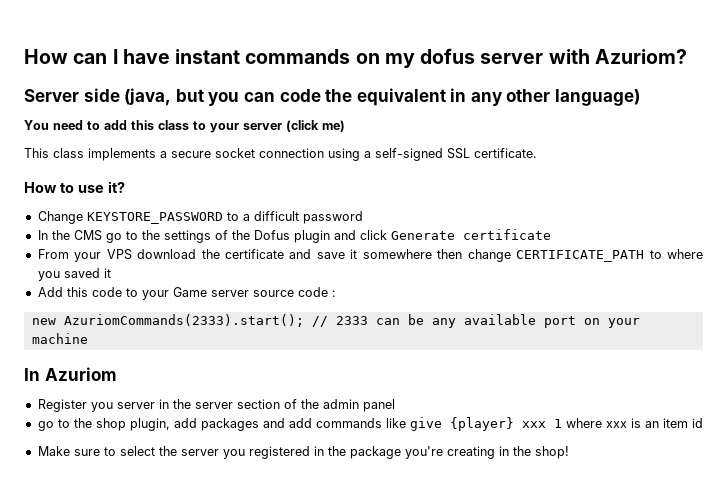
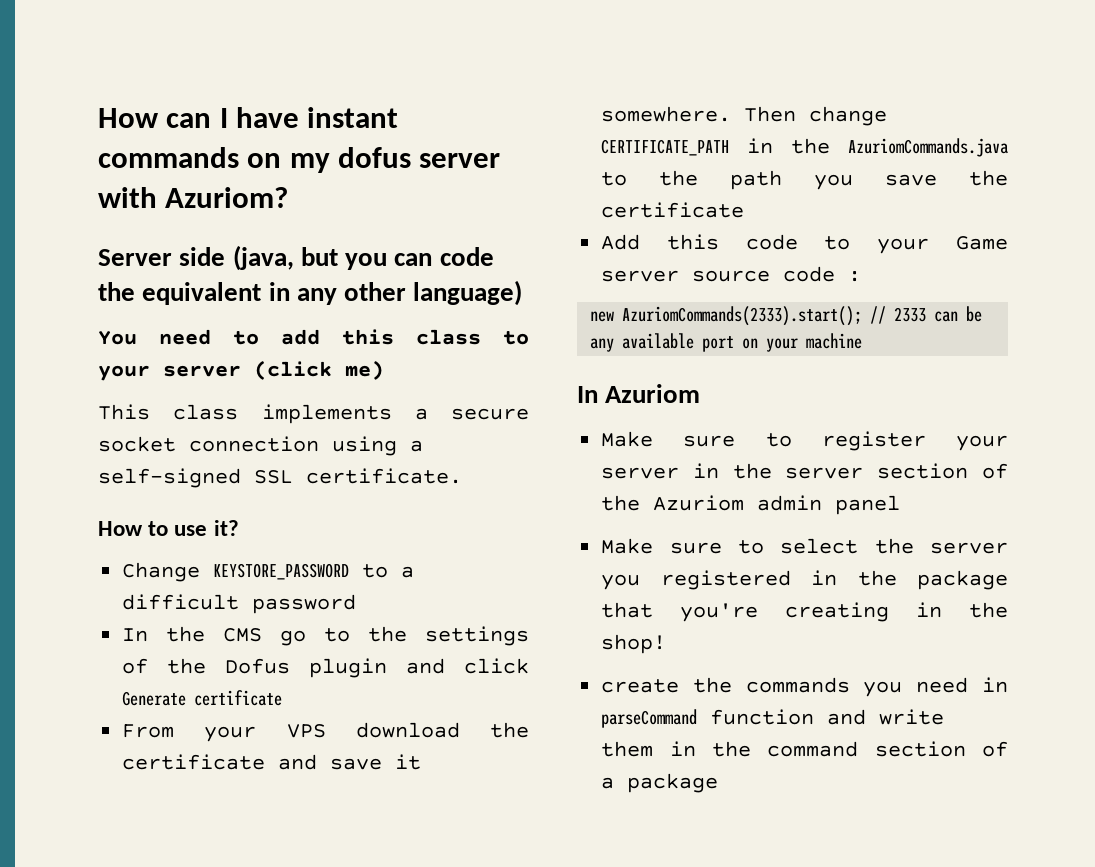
[362,249,703,262] [37,268,111,281] somewhere then change CERTIFICATE_PATH to where you saved it -> [601,106,888,126] [601,138,1008,157] [601,170,1008,190] [601,202,745,218] somewhere. Then change CERTIFICATE_PATH in the AzuriomCommands.java to the path you save the certificate
[37,399,113,412] Register you -> [601,431,1008,451] Make sure to register your
(319, 404) none -> [653,495,745,511] Azuriom
[37,417,703,431] // go to the shop plugin, add packages and add commands like give {player} xxx 1 where xxx is an item id -> (901, 505) none
(401, 452) none -> [601,602,654,618] that
(569, 452) none -> [601,677,1008,697] [601,709,945,728] [601,741,1008,757] [601,773,719,793] // create the commands you need in parseCommand function and write them in the command section of a package

